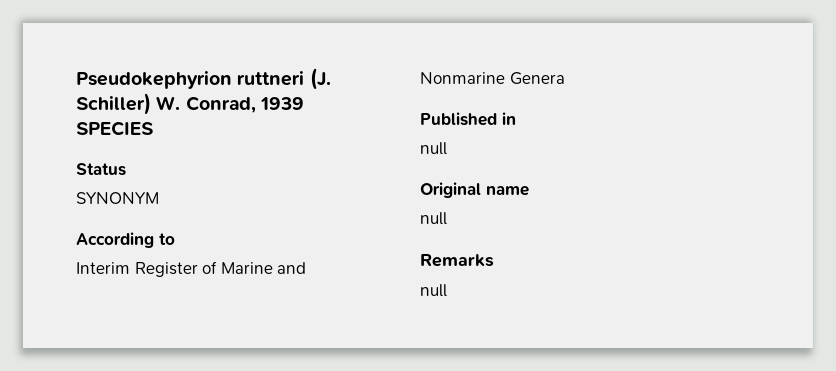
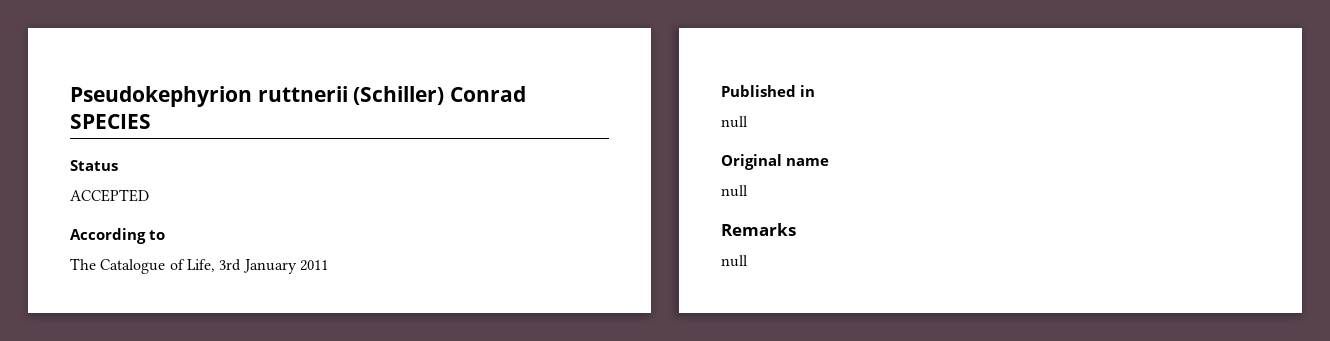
[237,68,331,90] [76,93,304,115] ruttneri (J. Schiller) W. Conrad, 1939 -> [257,86,526,105] ruttnerii (Schiller) Conrad
[76,192,159,204] SYNONYM -> [70,189,149,202] ACCEPTED
[76,261,307,277] [420,72,565,85] Interim Register of Marine and Nonmarine Genera -> [70,258,328,274] The Catalogue of Life, 3rd January 2011

